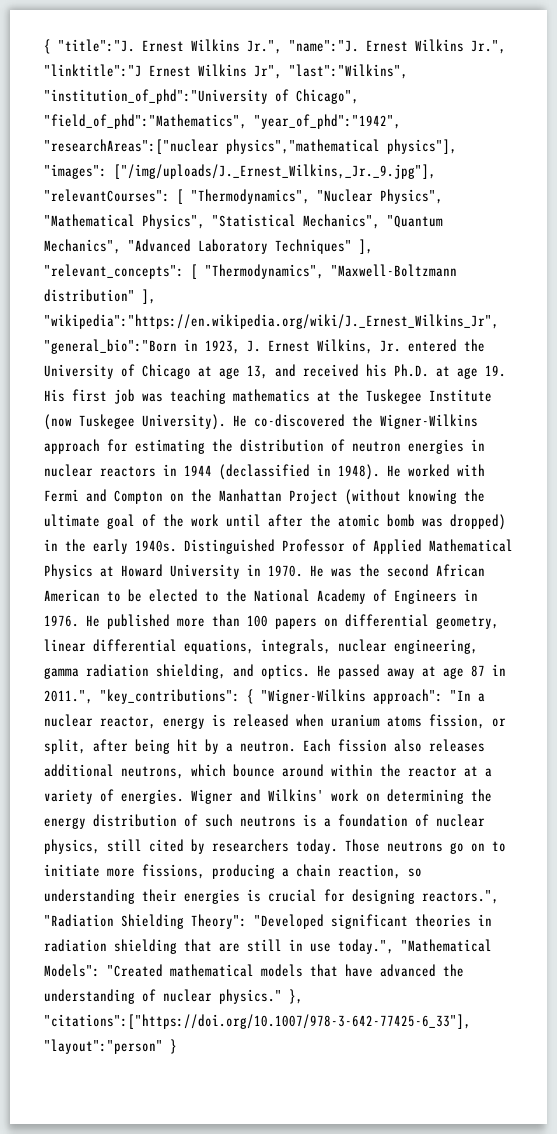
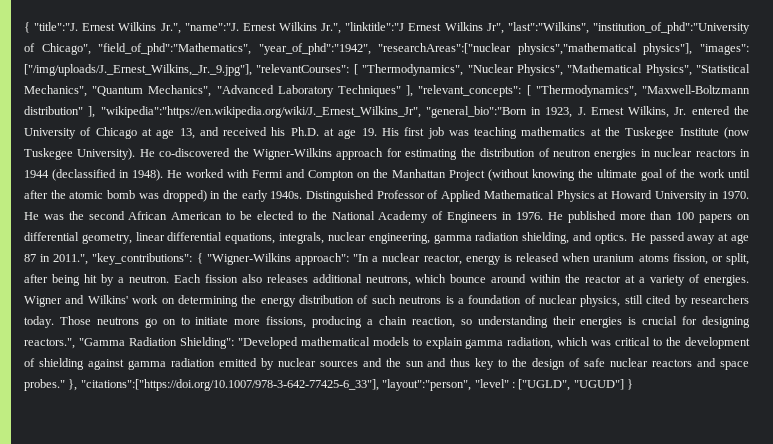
[44,914,492,929] [44,939,492,954] [44,964,464,977] [44,989,303,1004] [44,1014,471,1029] [44,1039,163,1054] "Radiation Shielding Theory": "Developed significant theories in radiation shielding that are still in use today.", "Mathematical Models": "Created mathematical models that have advanced the understanding of nuclear physics." }, "citations":["https://doi.org/10.1007/978-3-642-77425-6_33"], "layout":"person" -> [78,337,750,349] [24,358,749,370] [24,379,624,391] "Gamma Radiation Shielding": "Developed mathematical models to explain gamma radiation, which was critical to the development of shielding against gamma radiation emitted by nuclear sources and the sun and thus key to the design of safe nuclear reactors and space probes." }, "citations":["https://doi.org/10.1007/978-3-642-77425-6_33"], "layout":"person", "level" : ["UGLD", "UGUD"]

